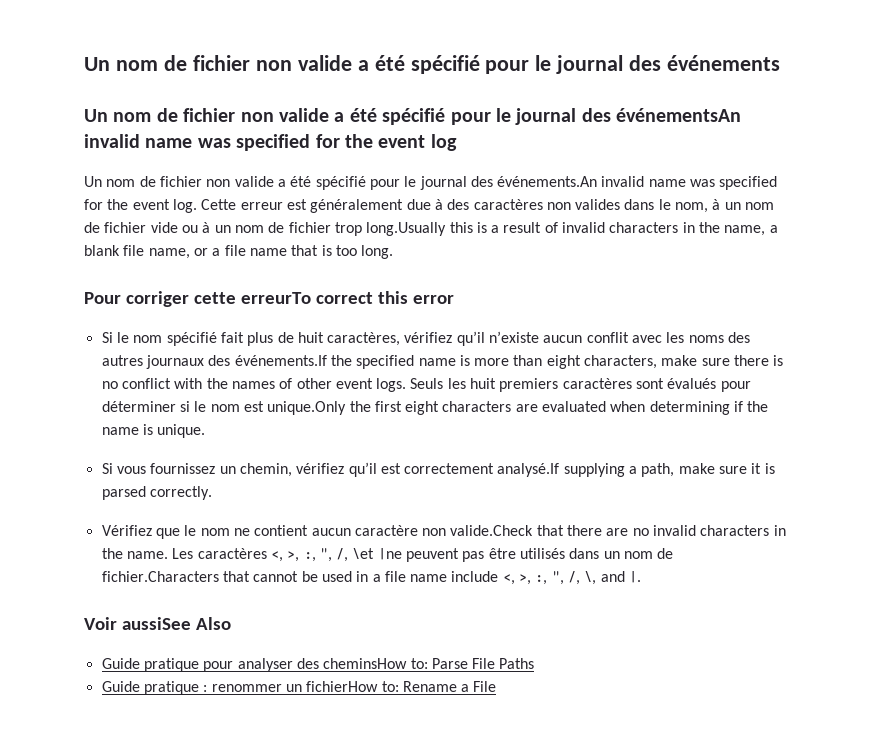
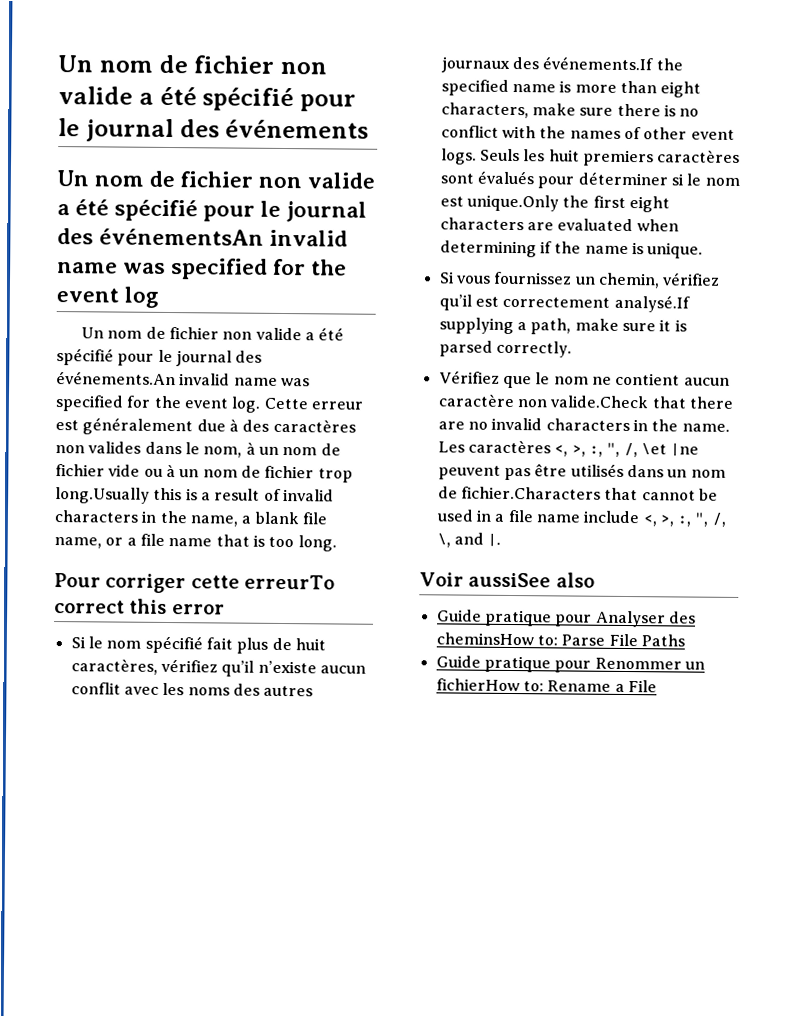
[195,617,231,630] [101,658,293,672] Also // Guide pratique pour analyser -> [555,572,595,588] [436,609,666,628] also // Guide pratique pour Analyser
[203,684,282,692] : renommer -> [554,657,682,673] pour Renommer

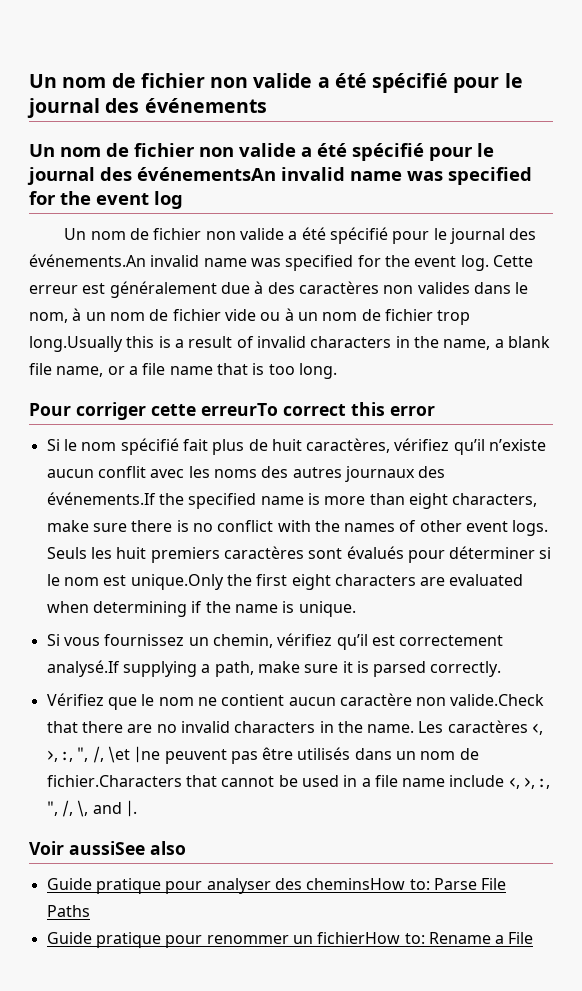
[595,610,666,628] Analyser -> [206,878,271,894] analyser
[594,657,682,670] Renommer -> [206,935,289,944] renommer

